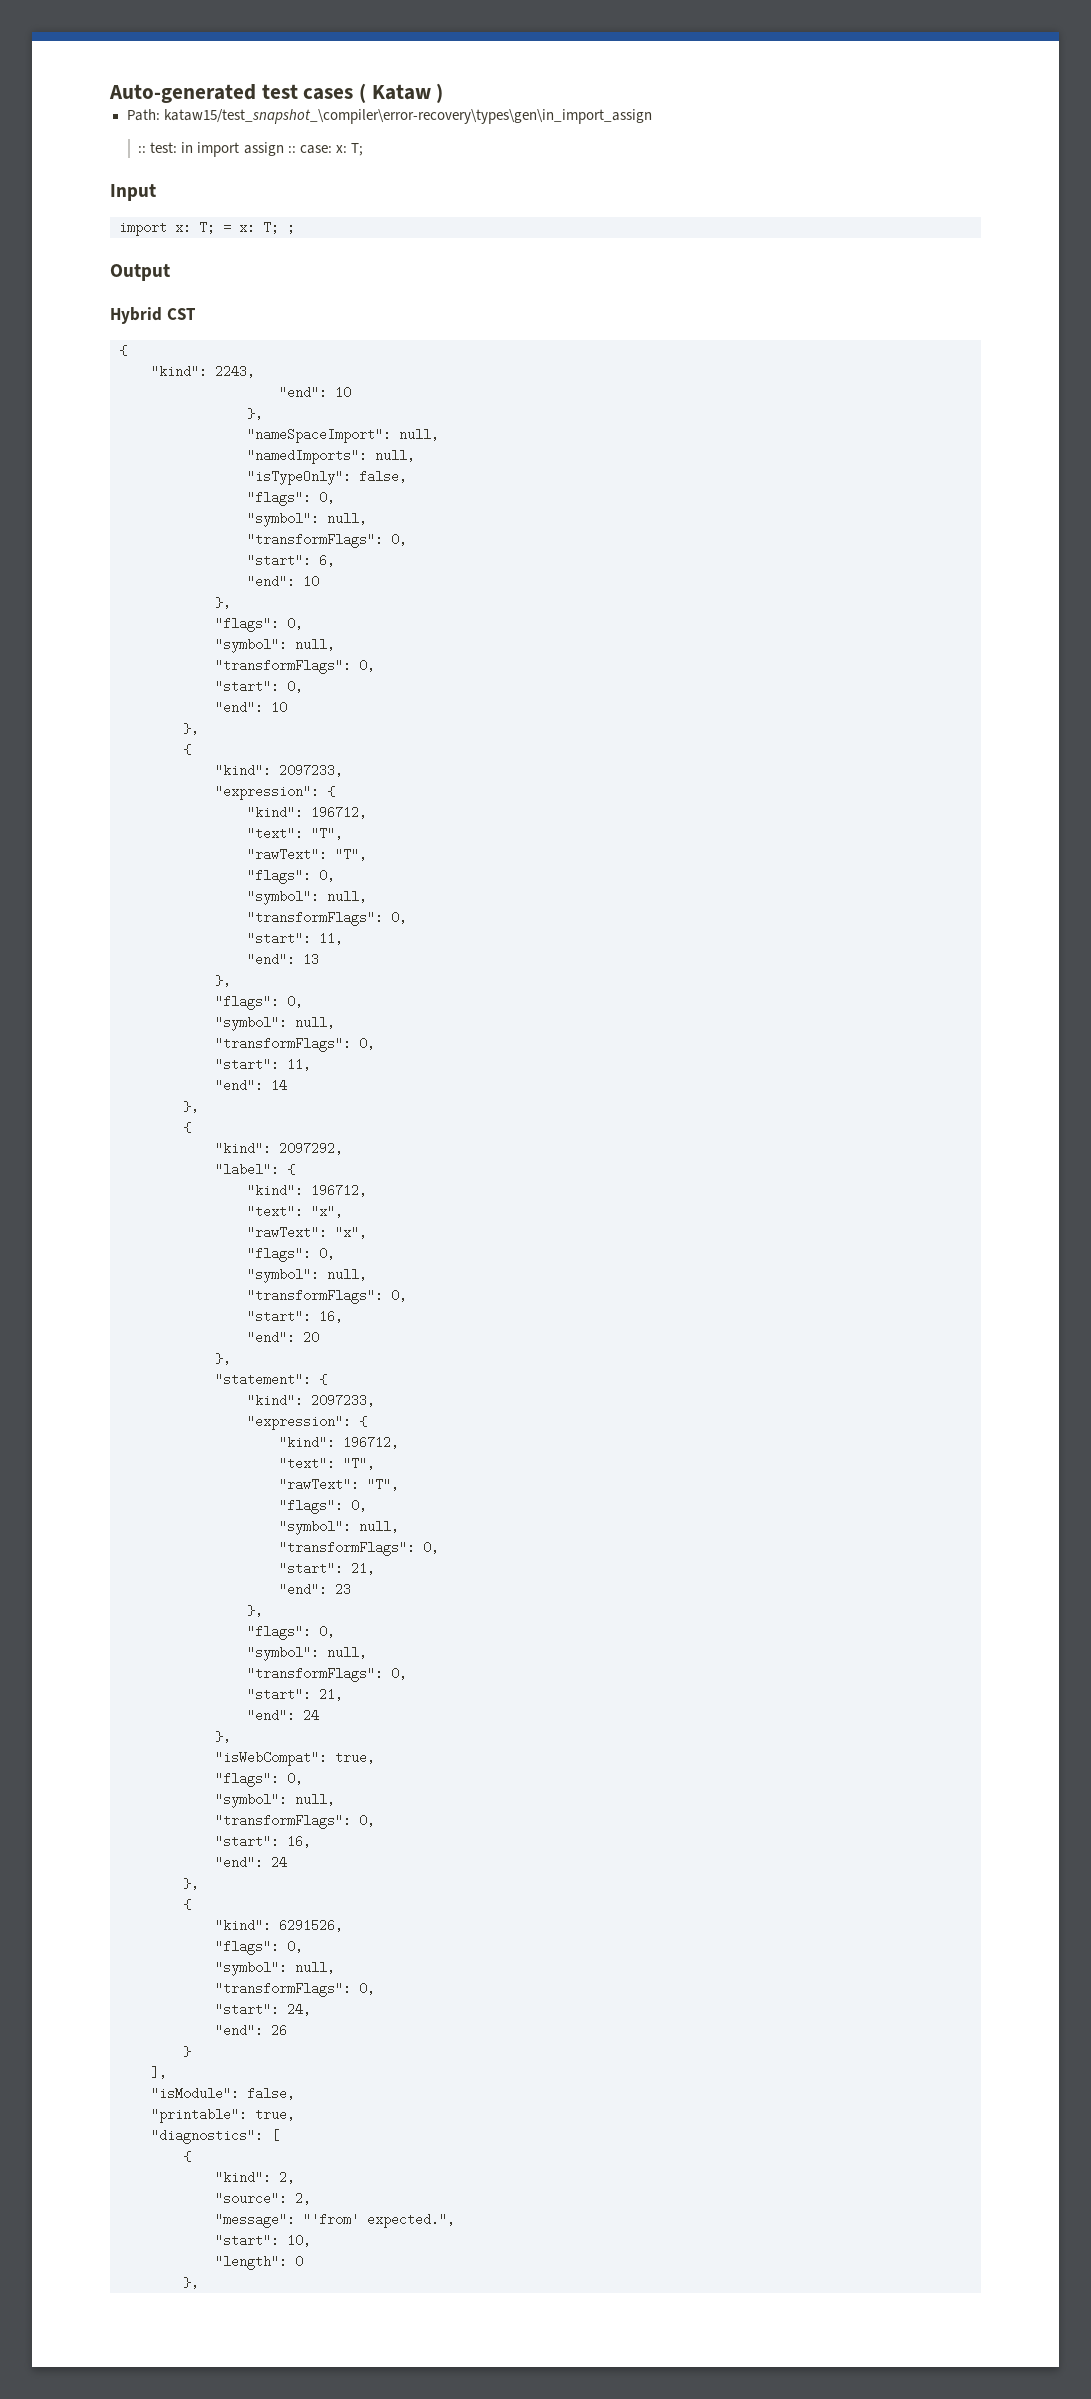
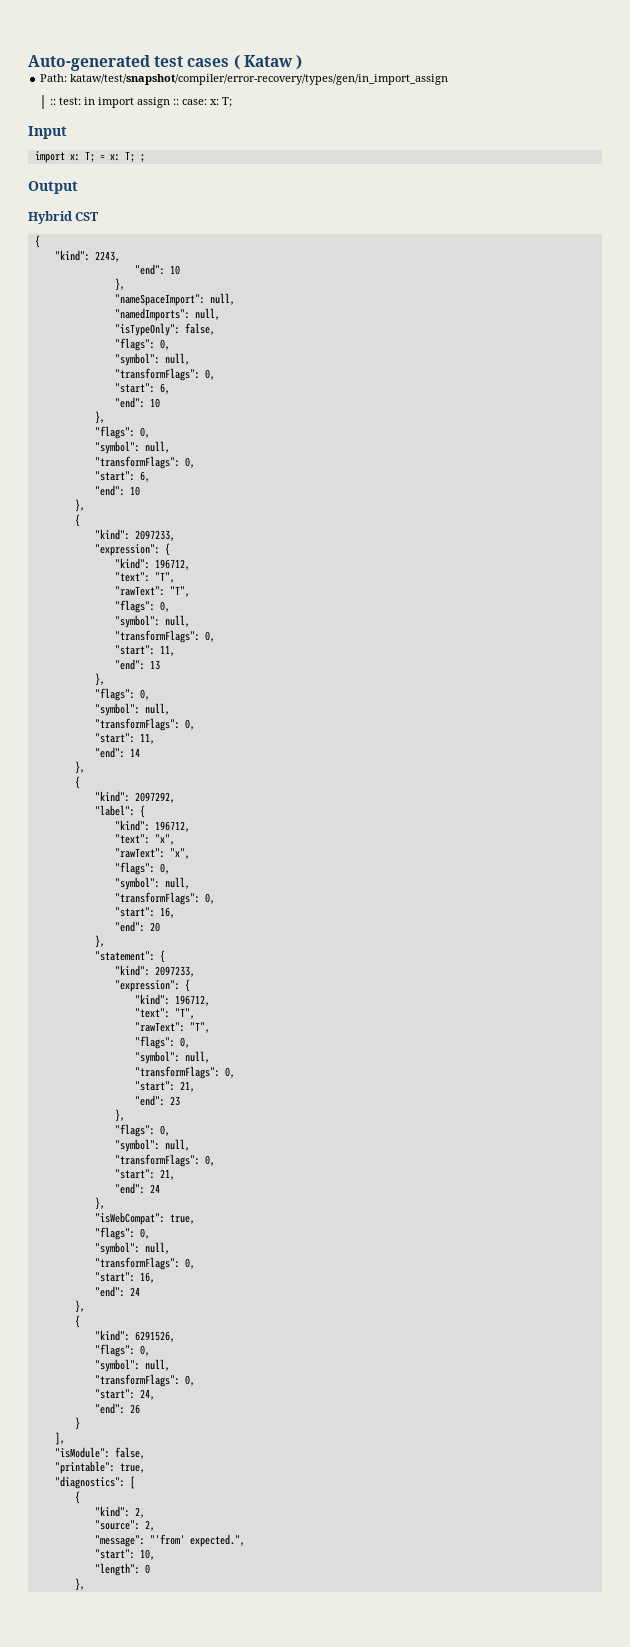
[163,109,652,124] kataw15/test_snapshot_\compiler\error-recovery\types\gen\in_import_assign -> [70,74,449,85] kataw/test/snapshot/compiler/error-recovery/types/gen/in_import_assign
[287,680,303,693] 0, -> [139,471,150,482] 6,

